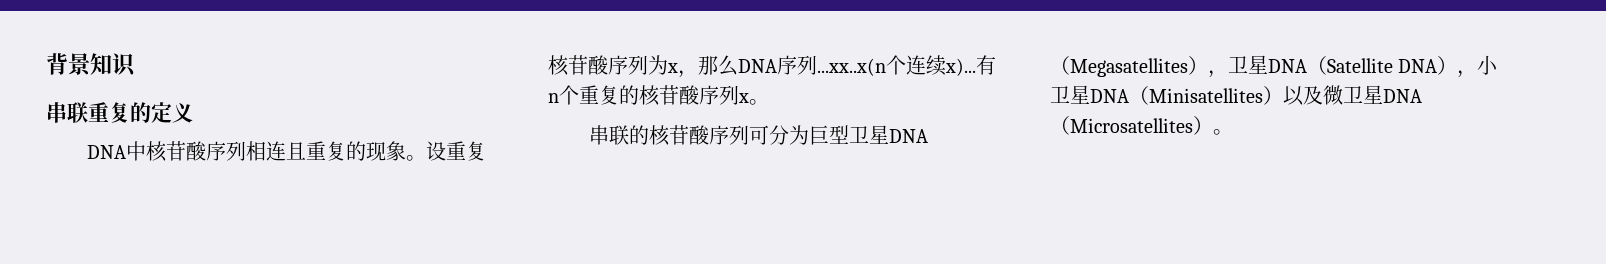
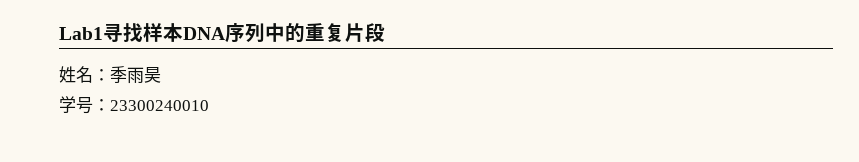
[46,53,136,77] [46,102,193,123] [87,141,487,162] [548,55,996,78] [548,85,769,106] [589,125,929,146] [1050,55,1499,78] [1050,85,1422,106] [1050,116,1233,135] 背景知识 // 串联重复的定义 // DNA中核苷酸序列相连且重复的现象。设重复核苷酸序列为x，那么DNA序列...xx..x(n个连续x)...有n个重复的核苷酸序列x。 // 串联的核苷酸序列可分为巨型卫星DNA（Megasatellites），卫星DNA（Satellite DNA），小卫星DNA（Minisatellites）以及微卫星DNA（Microsatellites）。 -> [59,23,385,43] [59,66,161,84] [59,96,209,114] Lab1寻找样本DNA序列中的重复片段 // 姓名：季雨昊 // 学号：23300240010

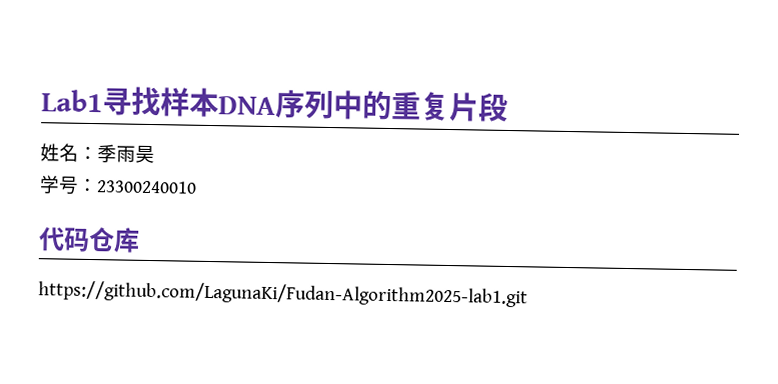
(209, 105) none -> [38,226,140,253] [38,280,528,308] // 代码仓库 // https://github.com/LagunaKi/Fudan-Algorithm2025-lab1.git

